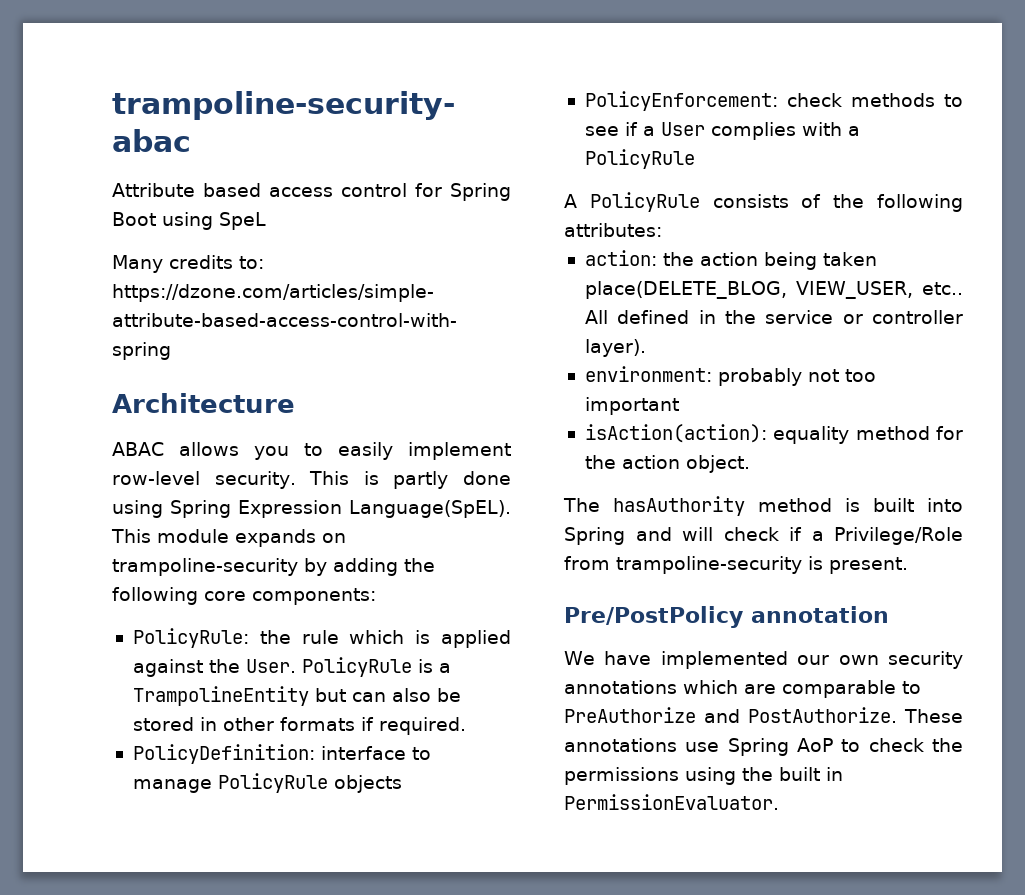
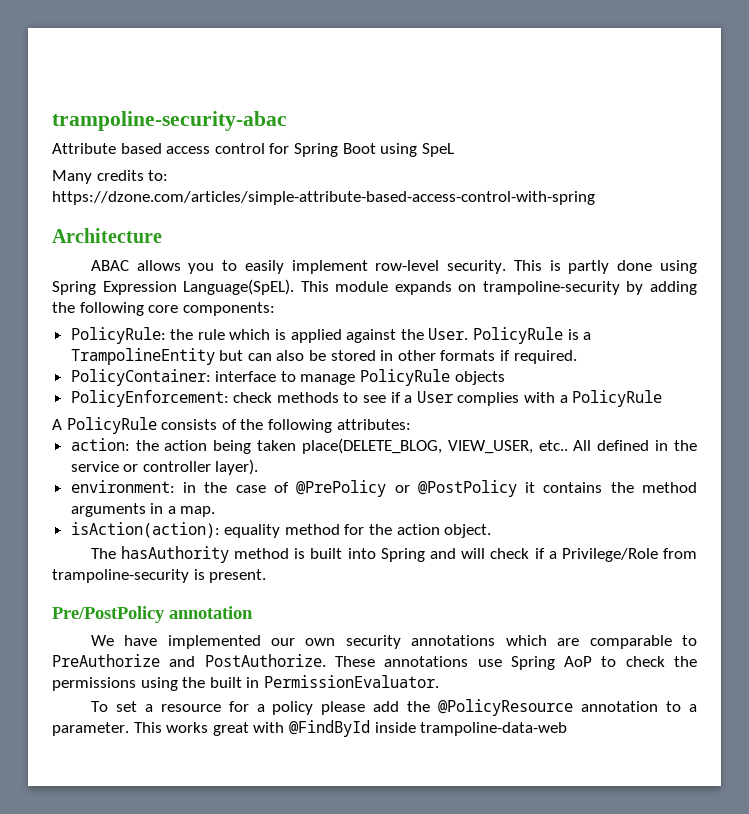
[132,744,315,764] PolicyDefinition: -> [70,369,211,386] PolicyContainer:
[717,368,876,386] [584,397,679,415] probably not too important -> [183,480,697,497] [70,503,216,517] in the case of @PrePolicy or @PostPolicy it contains the method arguments in a map.
(779, 802) none -> [90,699,697,716] [52,720,568,737] // To set a resource for a policy please add the @PolicyResource annotation to a parameter. This works great with @FindById inside trampoline-data-web

